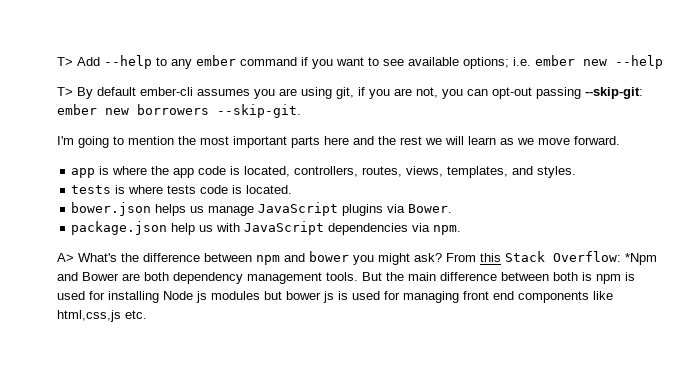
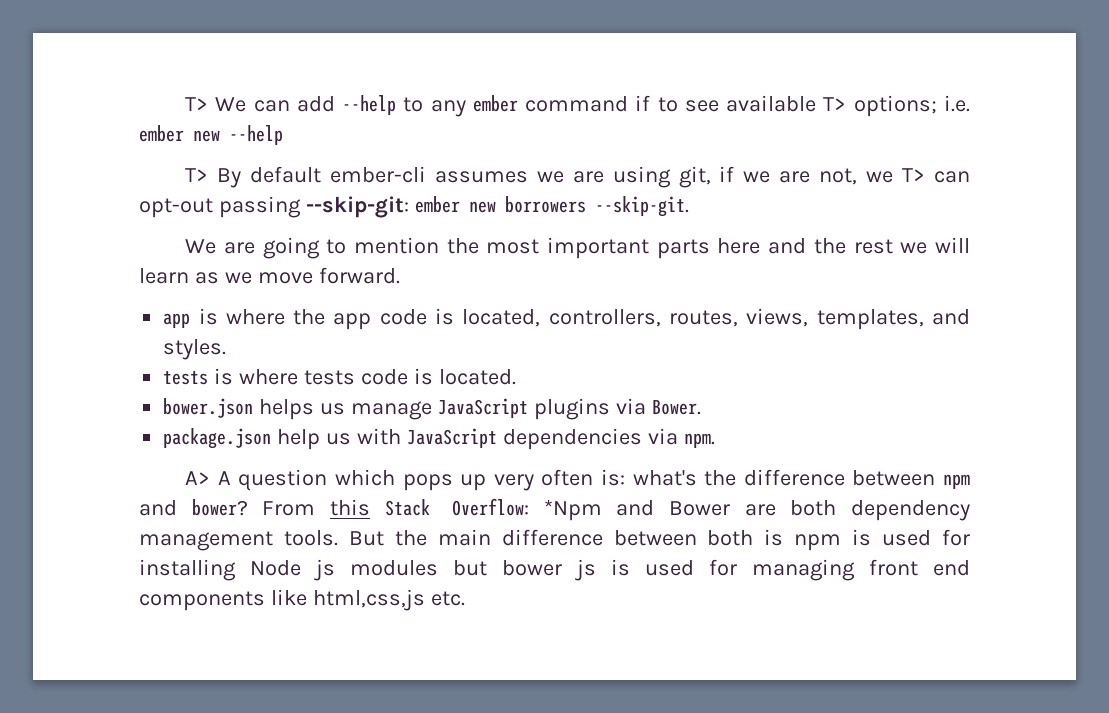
[57,57,100,66] T> Add -> [185,96,335,112] T> We can add
[312,57,364,69] you want -> (651, 103) none
(459, 61) none -> [823,97,847,111] T>
[254,89,275,99] you -> [536,171,564,183] we
[369,89,390,99] you -> [743,171,771,183] we
[442,89,463,99] you -> [866,168,926,183] we T>
[57,136,74,145] I'm -> [185,239,255,254] We are
[78,253,117,262] What's -> [217,469,697,491] A question which pops up very often is: what's
[309,251,442,265] bower you might ask? -> [191,499,248,516] bower?

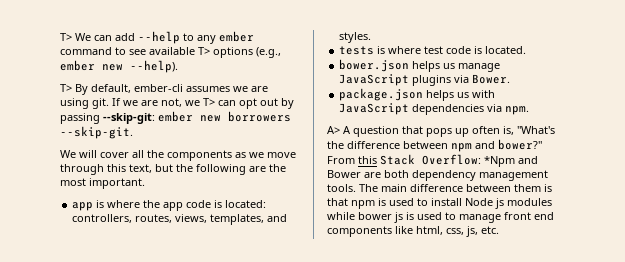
[635,95,651,111] if -> (112, 51) none
[853,95,970,117] [139,125,283,145] options; i.e. ember new --help -> [213,47,281,58] [60,60,178,73] options (e.g., ember new --help).
[249,166,321,183] default -> [91,84,131,93] default,
[678,166,735,188] git, if -> [92,98,121,109] git. If
[139,198,213,218] opt-out -> [239,98,294,109] opt out by
[223,237,970,259] [139,267,400,284] are going to mention the most important parts here and the rest we will learn as we move forward. -> [79,150,296,161] [60,164,286,175] [60,178,145,189] will cover all the components as we move through this text, but the following are the most important.
[462,309,541,327] located, -> [225,200,267,208] located:
[304,370,356,385] tests -> [424,46,444,54] test
[277,429,321,450] help -> [426,90,455,101] helps
[334,469,395,486] which -> [402,126,423,134] that
[493,469,697,491] very often is: what's -> [472,126,555,135] often is, "What's
[191,499,248,516] bower? -> [498,139,542,150] bower?"
[348,530,427,546] But the -> [359,184,378,192] The
[707,529,784,546] both is -> [514,184,552,192] [327,198,348,206] them is that
[941,529,970,546] [139,559,236,581] for installing -> [417,198,462,206] to install
[453,560,487,576] but -> [327,212,355,220] while
[709,559,855,581] for managing -> [445,212,501,223] to manage
[312,589,425,611] html,css,js -> [416,226,478,237] html, css, js,

